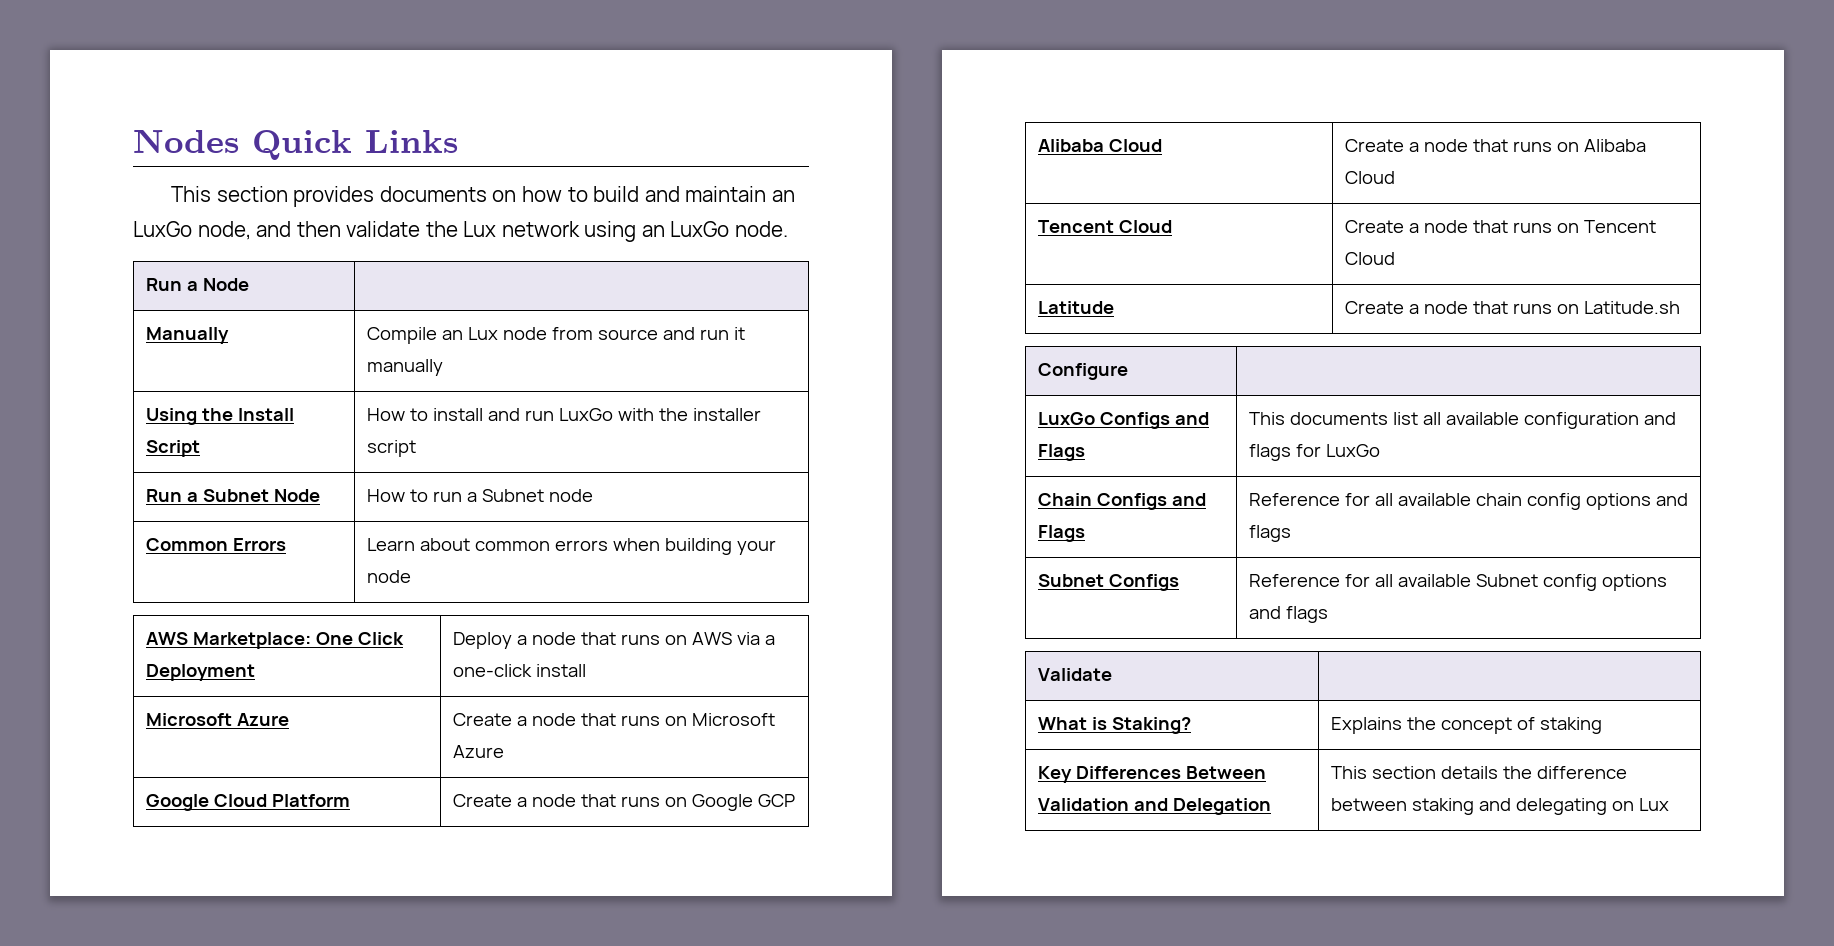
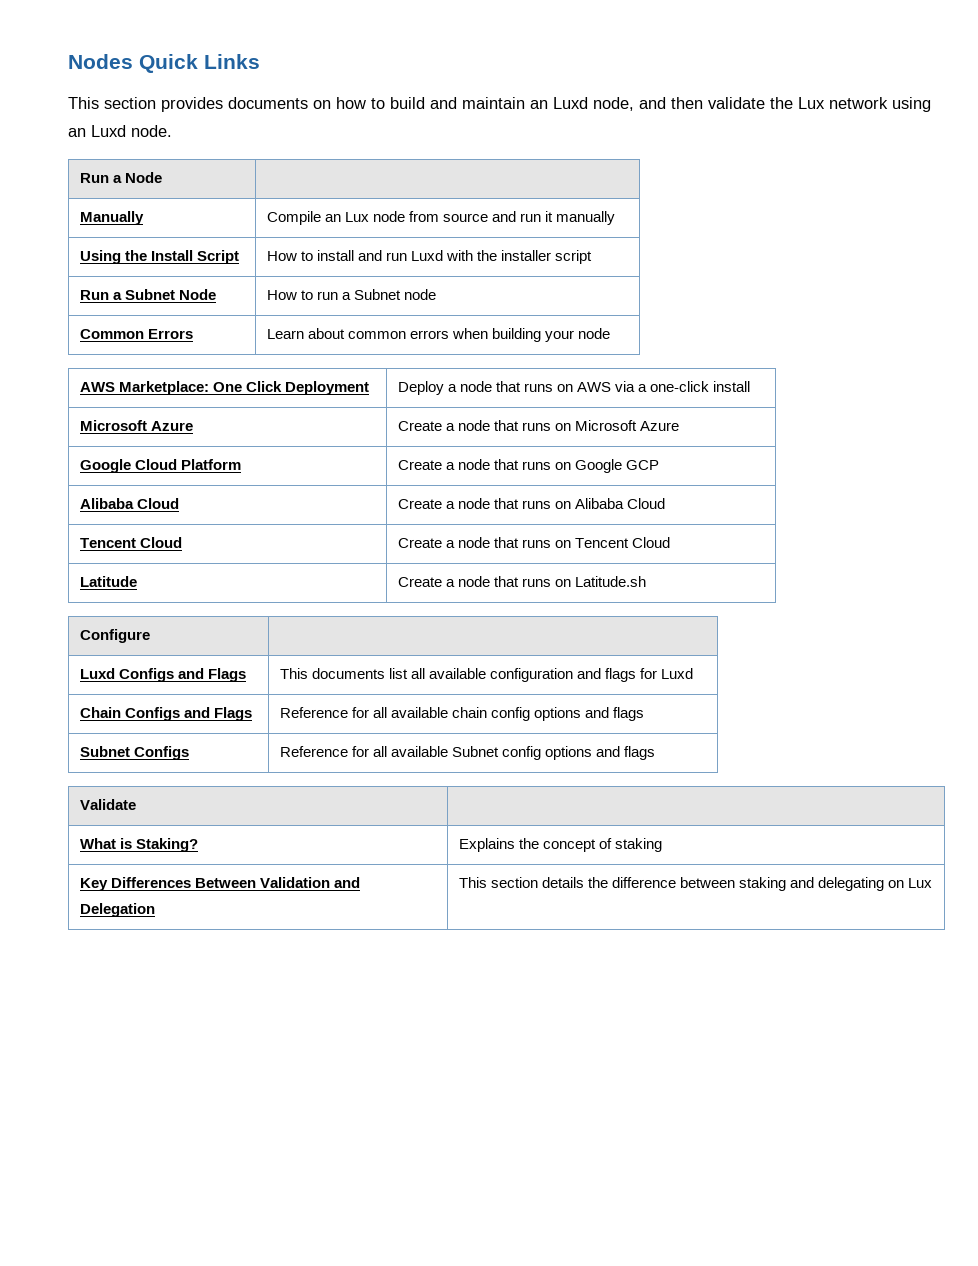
[133,221,192,237] LuxGo -> [553,97,588,109] Luxd
[670,221,730,237] LuxGo -> [91,125,126,137] Luxd
[558,408,613,421] LuxGo -> [411,250,444,261] Luxd
[1037,412,1095,425] LuxGo -> [79,668,115,679] Luxd
[1325,444,1380,457] LuxGo -> [661,668,694,679] Luxd

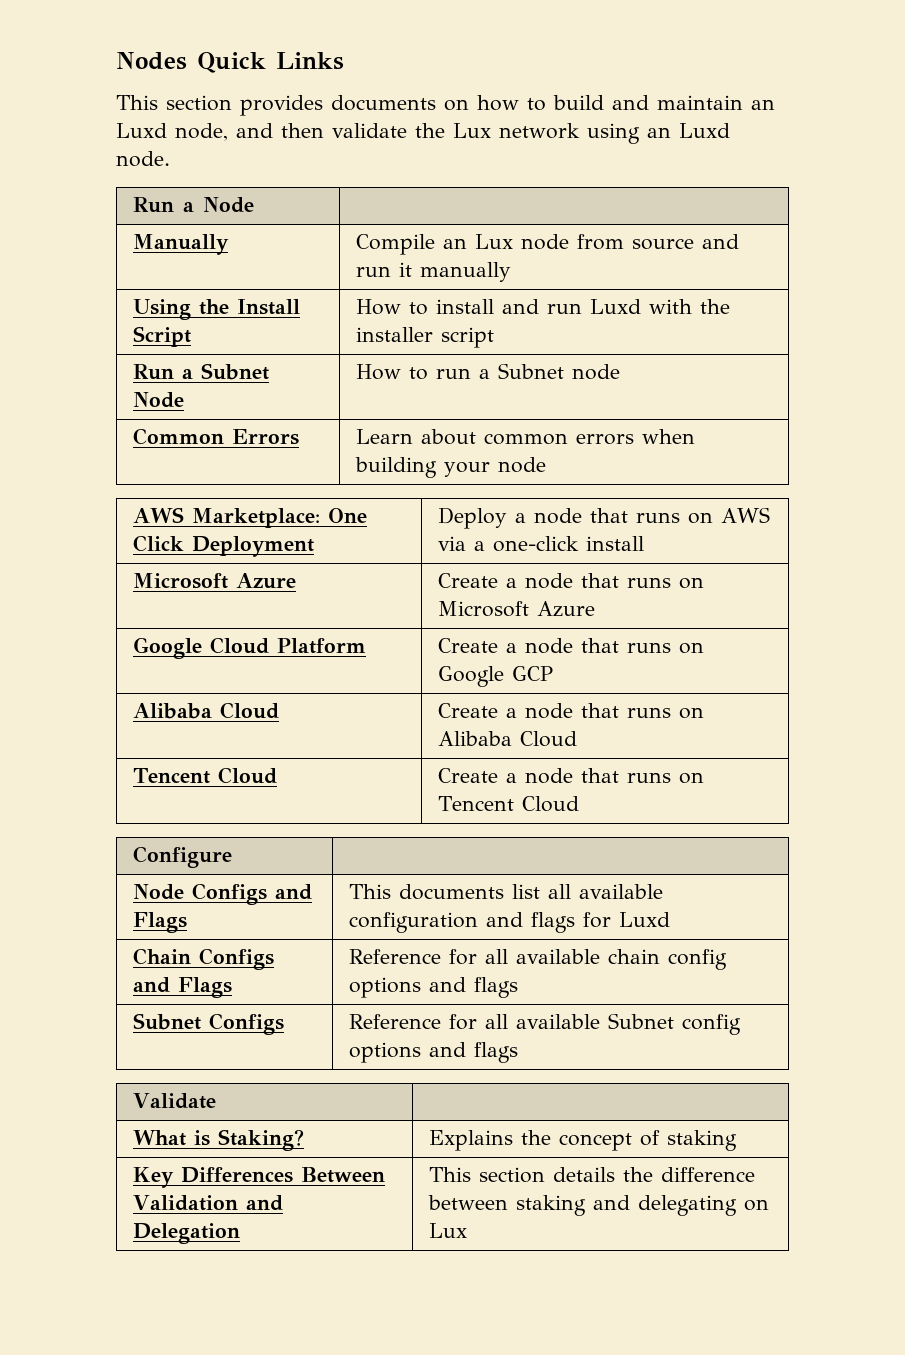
[79,576,137,587] [397,576,647,587] // Latitude | Create a node that runs on Latitude.sh -> (580, 804) none
[79,668,115,679] Luxd -> [133,884,185,900] Node

